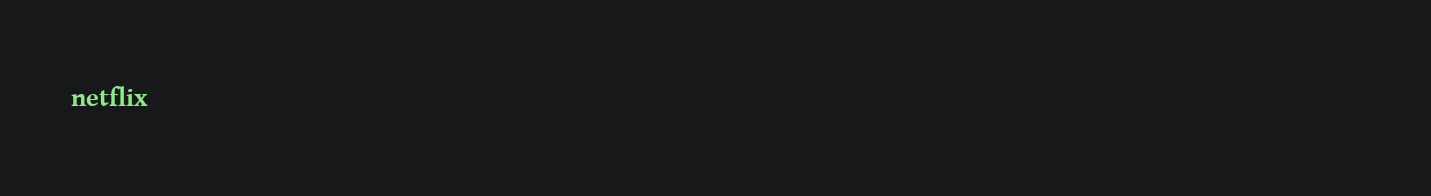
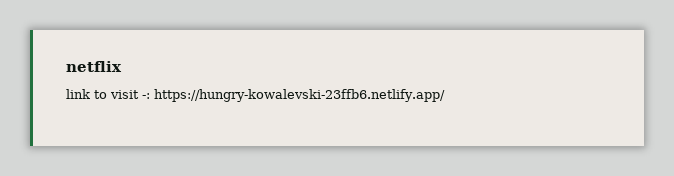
(148, 96) none -> [66,89,445,102] // link to visit -: https://hungry-kowalevski-23ffb6.netlify.app/

